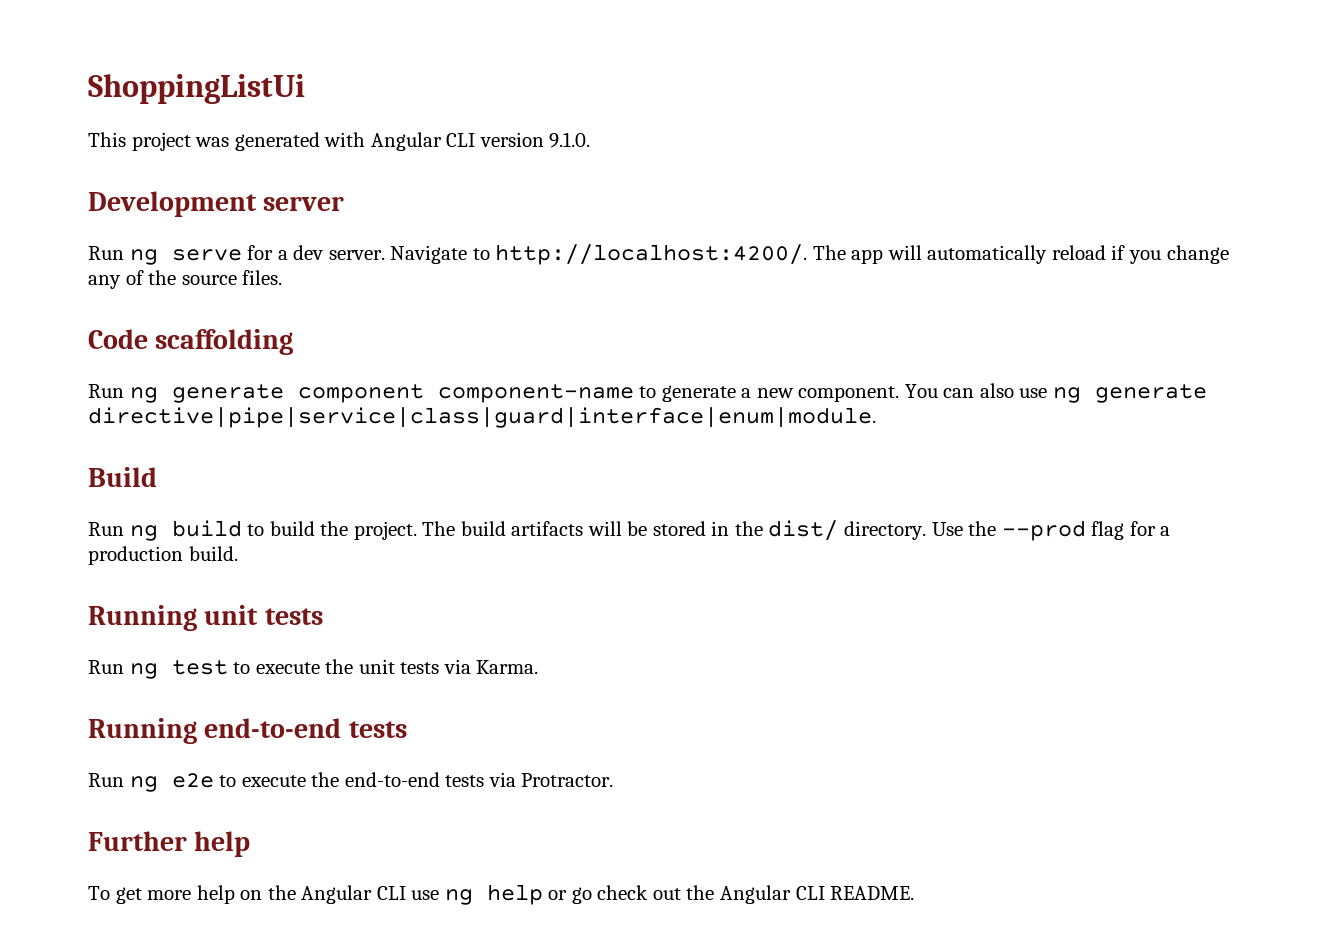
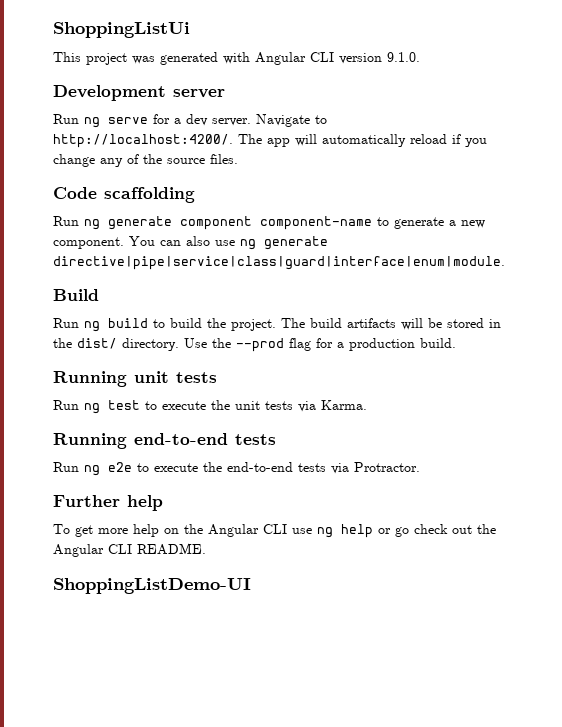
(915, 893) none -> [53,578,251,594] // ShoppingListDemo-UI

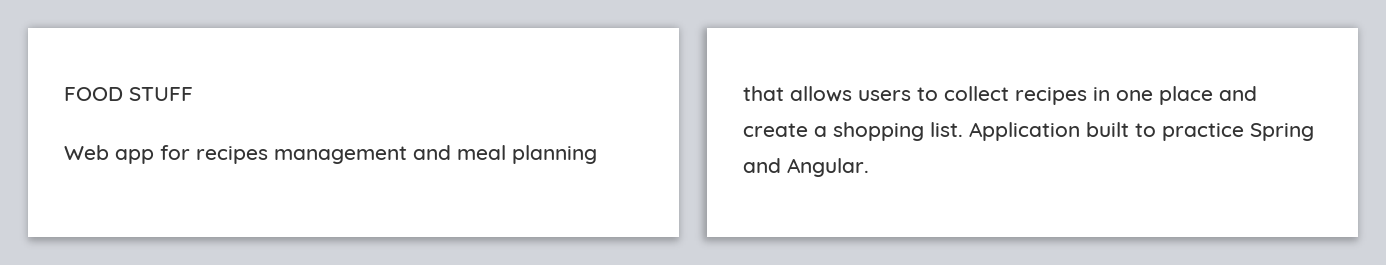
[53,22,190,38] [53,52,420,65] [53,85,225,101] [53,114,327,128] [53,134,487,148] [53,154,238,167] [53,187,195,203] [53,216,485,230] [53,236,328,250] [53,256,505,270] [53,289,99,301] [53,318,501,332] [53,338,456,352] [53,371,217,387] [53,400,367,414] [53,433,276,449] [53,462,420,476] [53,495,163,511] [53,524,496,538] [53,543,206,557] [53,578,251,594] ShoppingListUi // This project was generated with Angular CLI version 9.1.0. // Development server // Run ng serve for a dev server. Navigate to http://localhost:4200/. The app will automatically reload if you change any of the source files. // Code scaffolding // Run ng generate component component-name to generate a new component. You can also use ng generate directive|pipe|service|class|guard|interface|enum|module. // Build // Run ng build to build the project. The build artifacts will be stored in the dist/ directory. Use the --prod flag for a production build. // Running unit tests // Run ng test to execute the unit tests via Karma. // Running end-to-end tests // Run ng e2e to execute the end-to-end tests via Protractor. // Further help // To get more help on the Angular CLI use ng help or go check out the Angular CLI README. // ShoppingListDemo-UI -> [64,87,193,101] [64,145,597,164] [743,86,1257,105] [743,122,1314,141] [743,158,869,177] FOOD STUFF // Web app for recipes management and meal planning that allows users to collect recipes in one place and create a shopping list. Application built to practice Spring and Angular.

